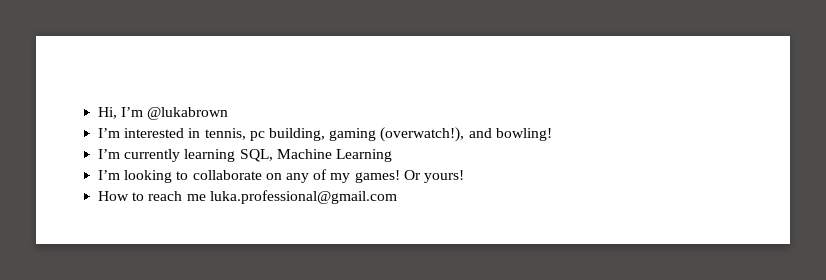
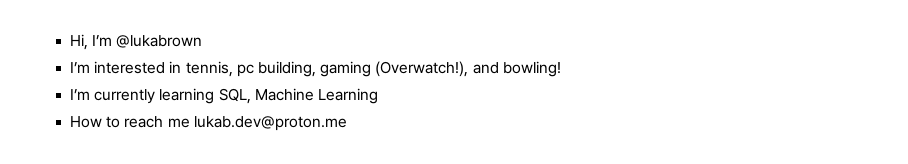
[380,127,465,142] (overwatch!), -> [375,61,469,77] (Overwatch!),
[98,169,464,183] // I’m looking to collaborate on any of my games! Or yours! -> (378, 96) none
[209,190,397,204] luka.professional@gmail.com -> [193,116,347,131] lukab.dev@proton.me

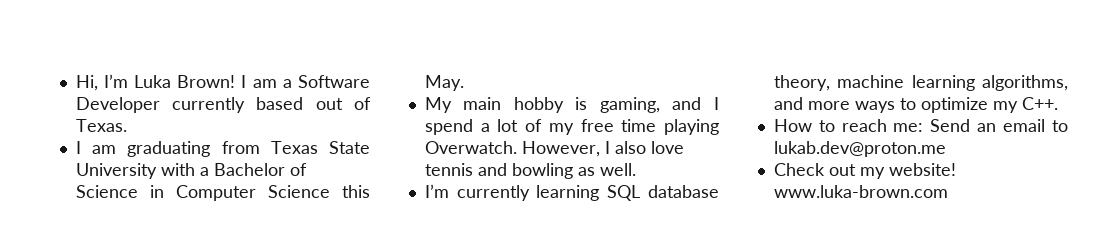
[116,35,203,48] [70,61,561,77] [70,88,378,104] [70,116,347,131] @lukabrown // I’m interested in tennis, pc building, gaming (Overwatch!), and bowling! // I’m currently learning SQL, Machine Learning // How to reach me lukab.dev@proton.me -> [134,75,370,88] [75,97,371,113] [75,119,127,132] [75,141,370,157] [75,163,307,179] [75,185,370,201] [424,75,464,91] [424,97,719,113] [424,119,719,135] [424,141,684,157] [424,163,636,179] [424,184,719,201] [773,75,1068,91] [773,97,1058,113] [773,119,1068,132] [773,141,946,157] [773,163,956,179] [773,185,948,198] Luka Brown! I am a Software Developer currently based out of Texas. // I am graduating from Texas State University with a Bachelor of Science in Computer Science this May. // My main hobby is gaming, and I spend a lot of my free time playing Overwatch. However, I also love tennis and bowling as well. // I’m currently learning SQL database theory, machine learning algorithms, and more ways to optimize my C++. // How to reach me: Send an email to lukab.dev@proton.me // Check out my website! www.luka-brown.com

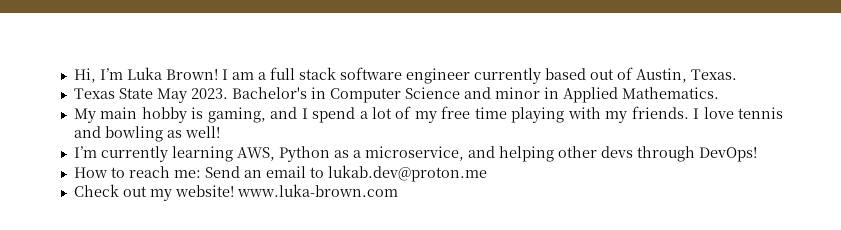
[298,75,370,88] [75,97,160,113] Software Developer -> [269,67,470,84] full stack software engineer
(371, 103) none -> [635,68,687,83] Austin,
[75,141,370,157] [75,163,307,179] [75,185,370,201] [424,75,464,91] I am graduating from Texas State University with a Bachelor of Science in Computer Science this May. -> [73,87,719,103] Texas State May 2023. Bachelor's in Computer Science and minor in Applied Mathematics.
[424,141,646,157] Overwatch. However, I also -> [567,106,700,123] with my friends. I
[599,163,636,176] well. -> [184,126,220,138] well!
[607,185,719,201] [773,75,1068,91] [773,97,1058,113] SQL database theory, machine learning algorithms, and more ways to optimize my C++. -> [236,146,757,162] AWS, Python as a microservice, and helping other devs through DevOps!

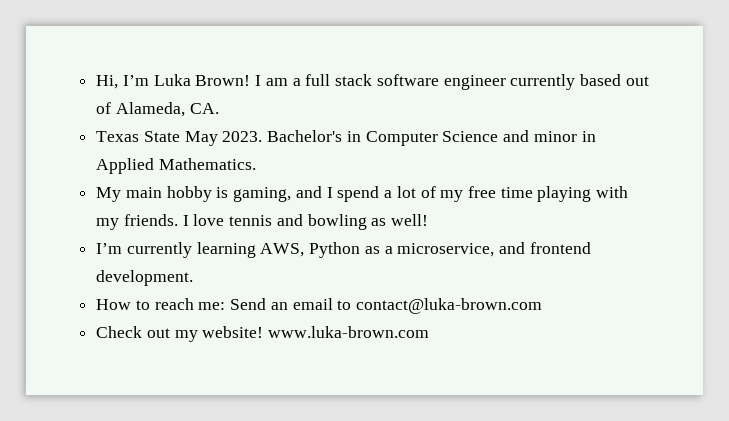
[635,68,737,83] Austin, Texas. -> [115,102,219,117] Alameda, CA.
[498,146,757,162] helping other devs through DevOps! -> [529,242,591,254] [96,270,194,286] frontend development.
[327,165,487,182] lukab.dev@proton.me -> [356,298,543,314] contact@luka-brown.com

